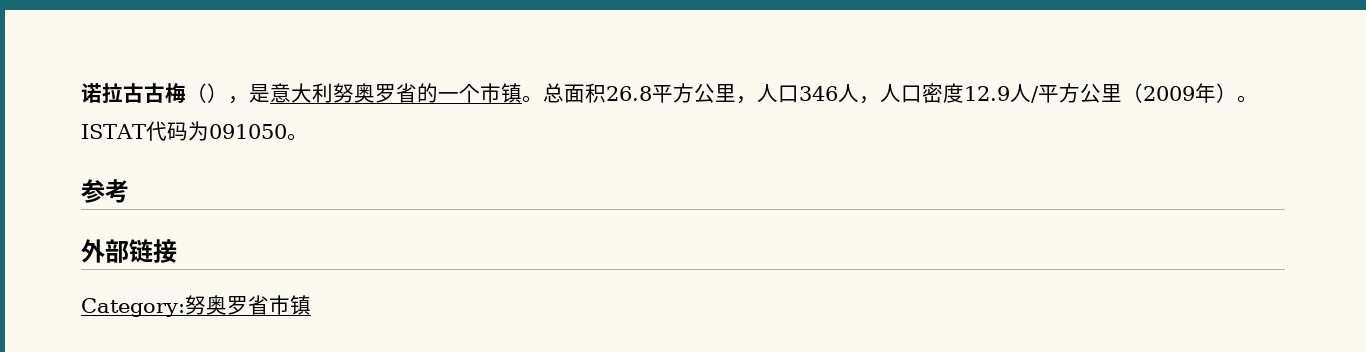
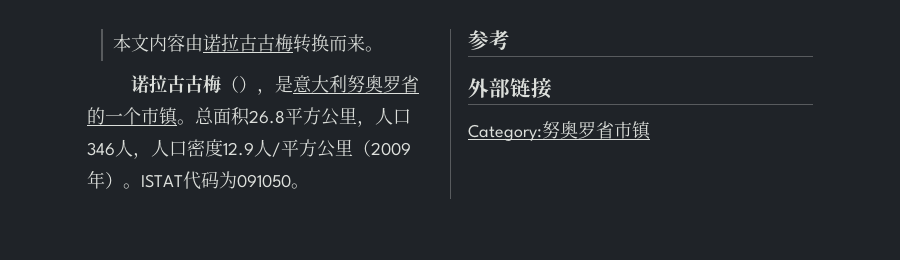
(81, 93) none -> [113,34,384,53] 本文内容由诺拉古古梅转换而来。 //

